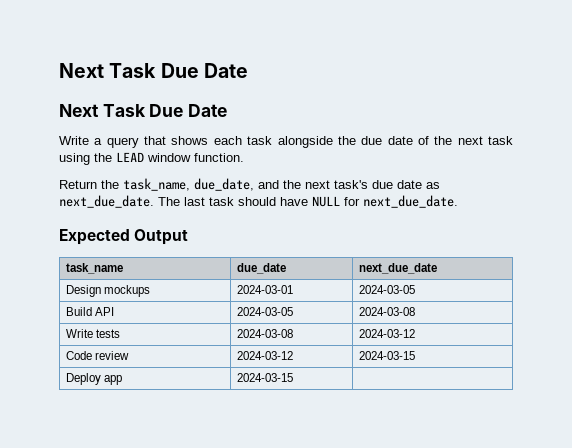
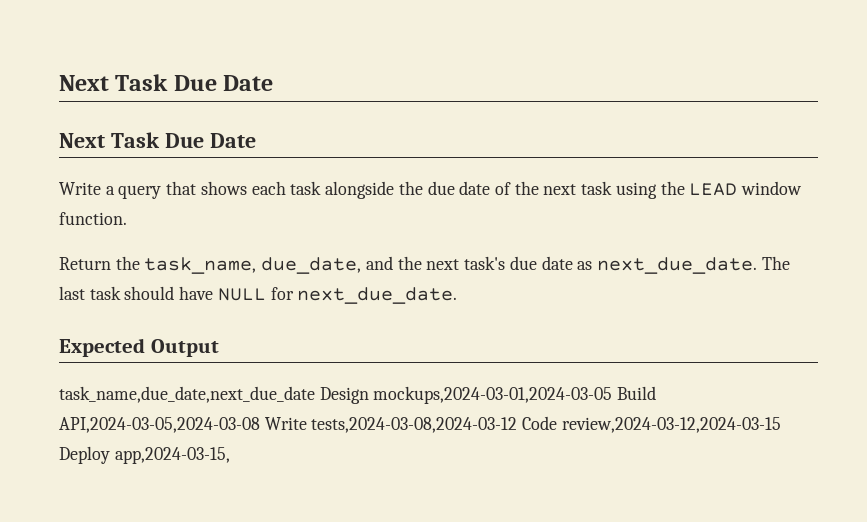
[66,263,124,274] [237,263,287,274] [359,263,438,274] [66,285,151,297] [237,285,294,294] [359,285,416,294] [66,307,115,316] [237,307,294,316] [359,307,416,316] [66,329,121,338] [237,329,294,338] [359,329,416,338] [66,351,130,360] [237,351,294,360] [359,351,416,360] [66,373,123,385] [237,373,294,382] // task_name | due_date | next_due_date // Design mockups | 2024-03-01 | 2024-03-05 // Build API | 2024-03-05 | 2024-03-08 // Write tests | 2024-03-08 | 2024-03-12 // Code review | 2024-03-12 | 2024-03-15 // Deploy app | 2024-03-15 | -> [59,386,657,404] [59,416,781,433] [59,446,230,464] // task_name,due_date,next_due_date Design mockups,2024-03-01,2024-03-05 Build API,2024-03-05,2024-03-08 Write tests,2024-03-08,2024-03-12 Code review,2024-03-12,2024-03-15 Deploy app,2024-03-15,

